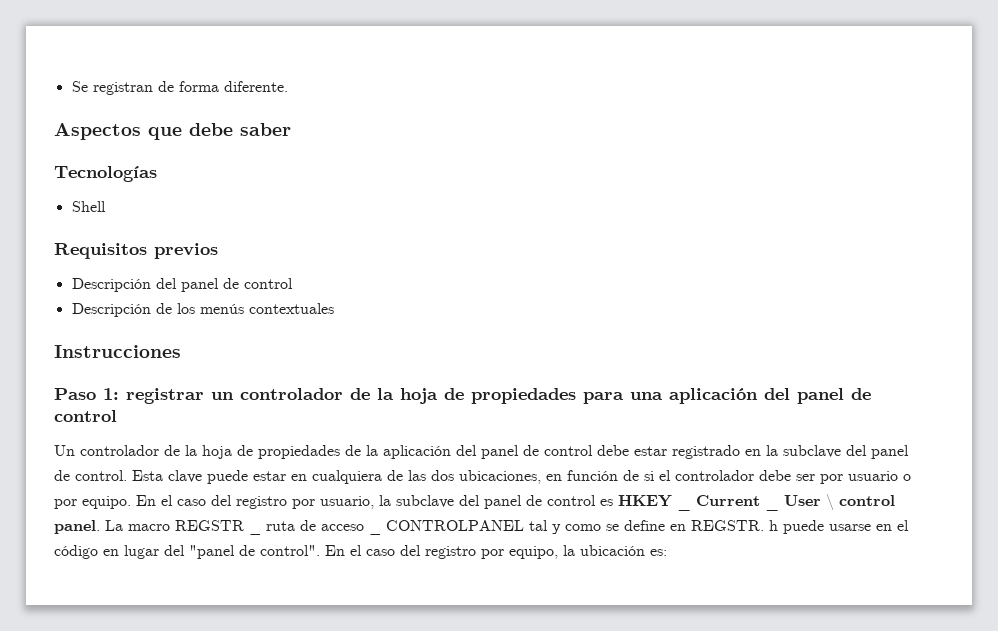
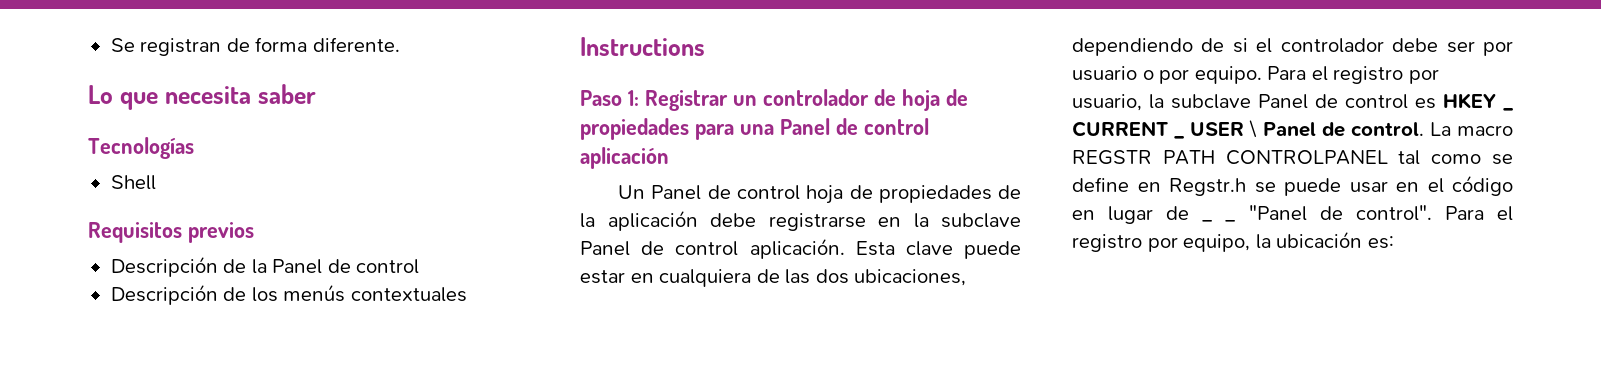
[54,123,233,140] Aspectos que debe -> [88,85,251,110] Lo que necesita
[155,278,219,292] del panel -> [223,259,323,274] de la Panel
[54,345,181,358] Instrucciones -> [580,37,705,56] Instructions
[126,388,204,404] registrar -> [644,90,728,111] Registrar
[377,388,394,400] la -> (896, 97) none
[669,388,871,404] [54,410,117,422] aplicación del panel de control -> [779,118,929,135] [580,147,669,169] Panel de control aplicación
[80,445,197,456] controlador de la -> [651,185,800,200] Panel de control
[456,445,909,459] [54,470,127,481] del panel de control debe estar registrado en la subclave del panel de control. -> [710,213,1021,231] [580,238,845,259] debe registrarse en la subclave Panel de control aplicación.
[546,470,618,481] en función -> [1072,38,1193,56] dependiendo
[136,495,232,506] En el caso del -> [1267,66,1328,81] Para el
[459,495,522,509] del panel -> [1258,94,1308,109] Panel
[696,495,760,506] [765,506,779,511] [784,494,895,510] [54,520,244,534] [249,531,261,535] [266,520,364,531] [369,531,381,535] Current _ User \ control panel. La macro REGSTR _ ruta de acceso _ -> [1072,121,1185,139] [1190,120,1513,138] [1072,150,1215,165] CURRENT _ USER \ Panel de control. La macro REGSTR PATH
[552,524,561,534] y -> (1421, 157) none
[691,520,871,534] REGSTR. h puede usarse -> [1169,178,1388,196] Regstr.h se puede usar
[164,545,421,559] del "panel de control". En el caso del -> [1166,206,1190,220] [1202,205,1513,222] de _ _ "Panel de control". Para el

